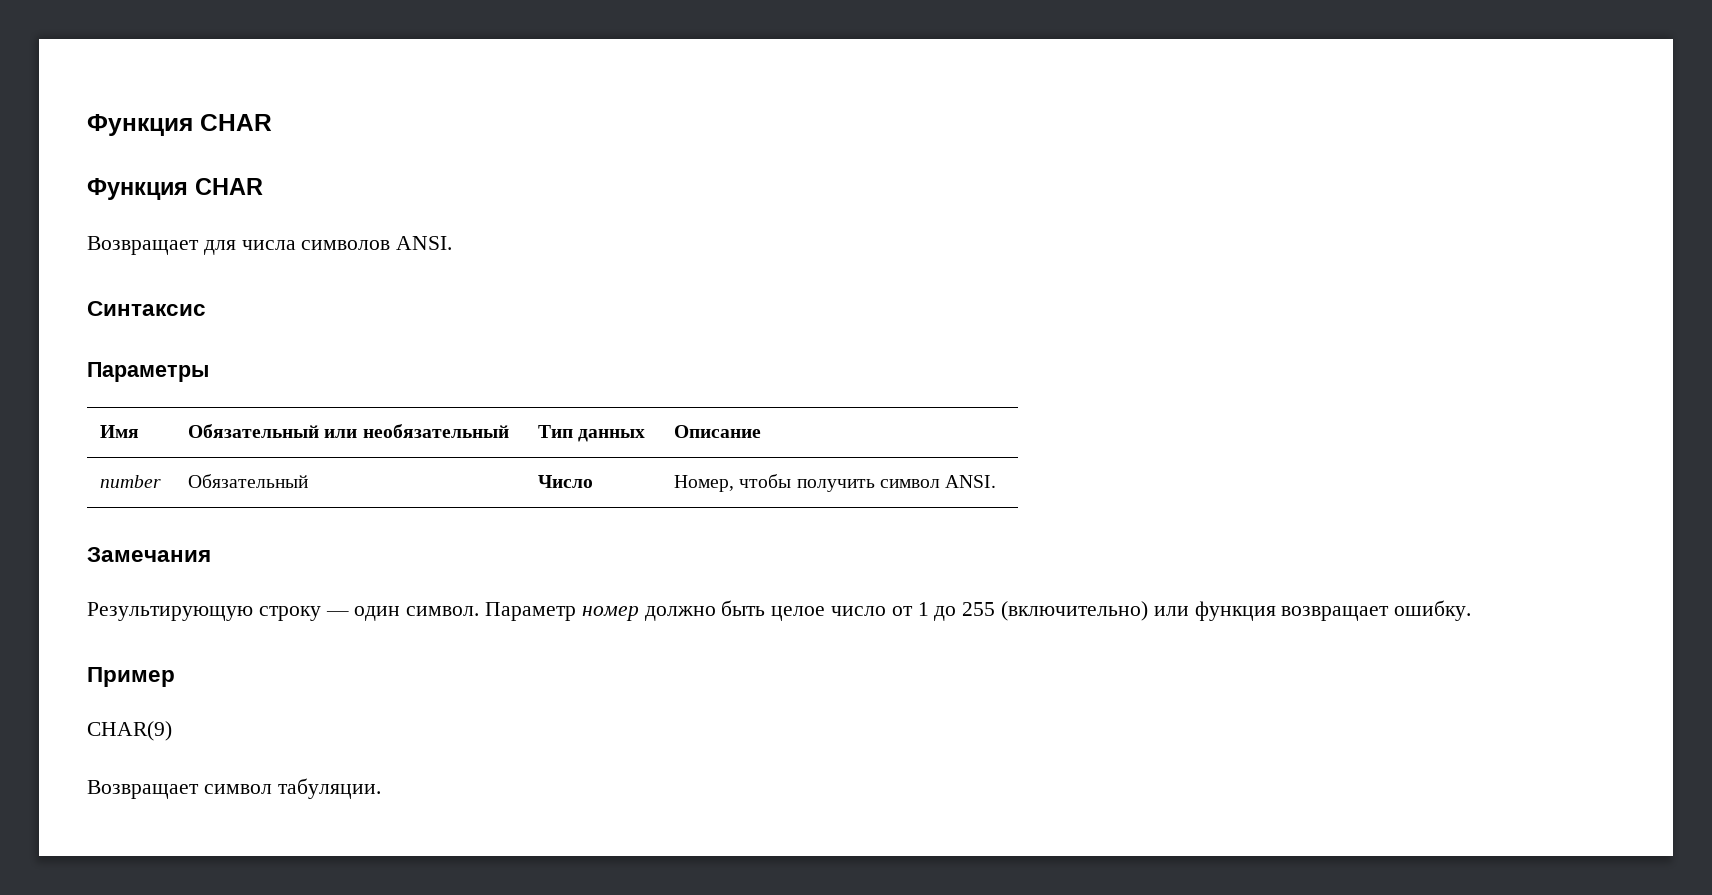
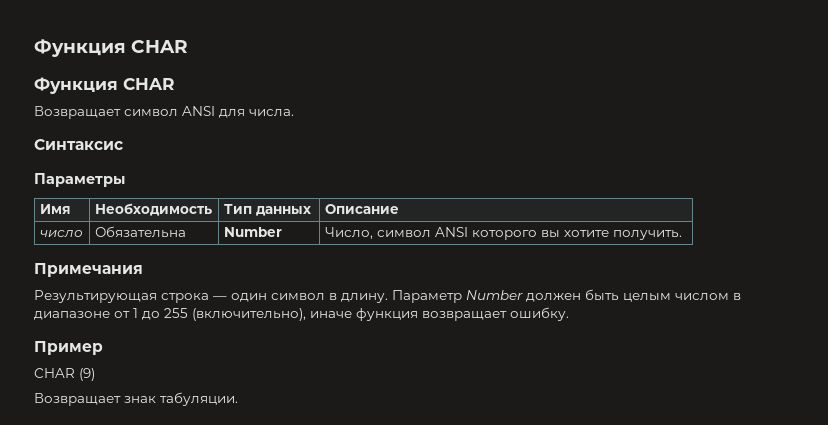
[203,236,453,255] для числа символов ANSI. -> [124,106,294,118] символ ANSI для числа.
[188,424,509,438] Обязательный или необязательный -> [94,203,212,216] Необходимость
[100,475,162,488] [188,474,309,488] [538,475,594,488] [674,474,997,492] [87,547,211,562] [87,600,887,621] number | Обязательный | Число | Номер, чтобы получить символ ANSI. // Замечания // Результирующую строку — один символ. Параметр номер должно быть целое число -> [39,230,83,237] [94,226,186,238] [223,227,282,237] [324,227,682,240] [34,263,143,277] [34,289,741,303] [34,311,110,320] число | Обязательна | Number | Число, символ ANSI которого вы хотите получить. // Примечания // Результирующая строка — один символ в длину. Параметр Number должен быть целым числом в диапазоне
[1001,601,1189,621] (включительно) или -> [192,308,352,321] (включительно), иначе
[87,721,172,741] [87,780,272,799] CHAR(9) // Возвращает символ -> [34,368,95,381] [34,393,156,406] CHAR (9) // Возвращает знак

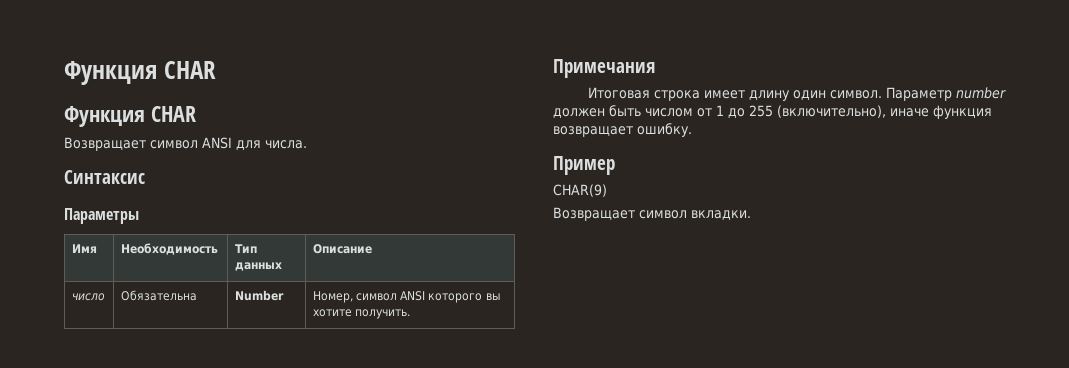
[324,227,373,239] Число, -> [312,291,353,303] Номер,
[34,289,741,303] [34,311,110,320] Результирующая строка — один символ в длину. Параметр Number должен быть целым числом в диапазоне -> [587,87,1006,101] [553,105,693,118] Итоговая строка имеет длину один символ. Параметр number должен быть числом
[34,368,95,381] [34,392,238,406] CHAR (9) // Возвращает знак табуляции. -> [553,184,607,197] [553,207,751,221] CHAR(9) // Возвращает символ вкладки.

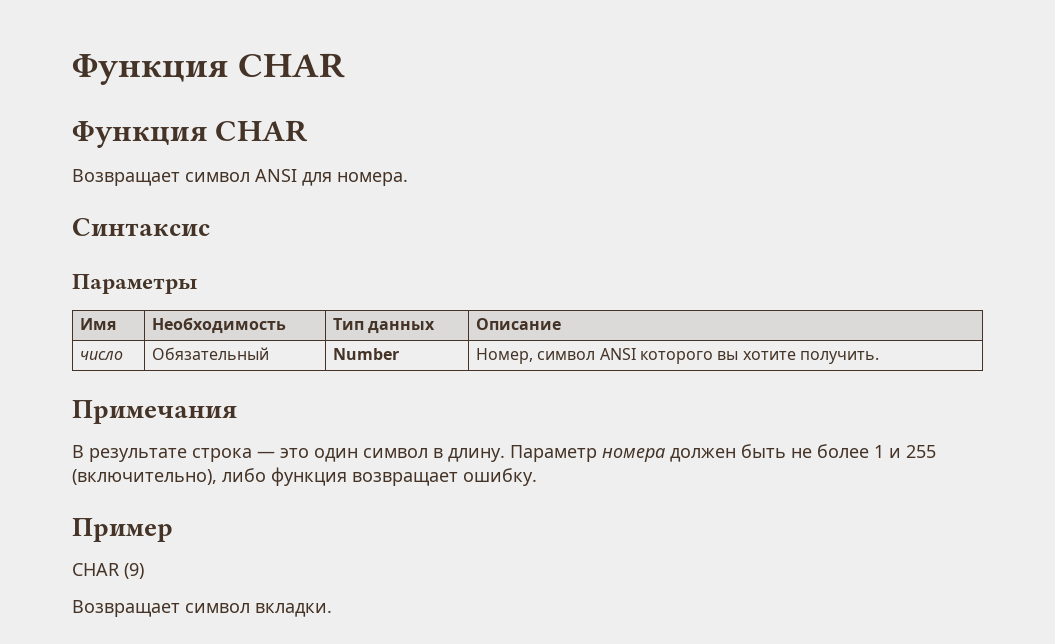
[265,140,307,149] числа. -> [337,172,408,186] номера.
[120,290,197,301] Обязательна -> [151,347,269,360] Обязательный
[587,87,1006,101] [553,105,745,118] Итоговая строка имеет длину один символ. Параметр number должен быть числом от 1 до -> [72,444,901,462] В результате строка — это один символ в длину. Параметр номера должен быть не более 1 и
[890,108,929,117] иначе -> [222,468,266,482] либо
[553,184,607,197] CHAR(9) -> [72,563,144,579] CHAR (9)

